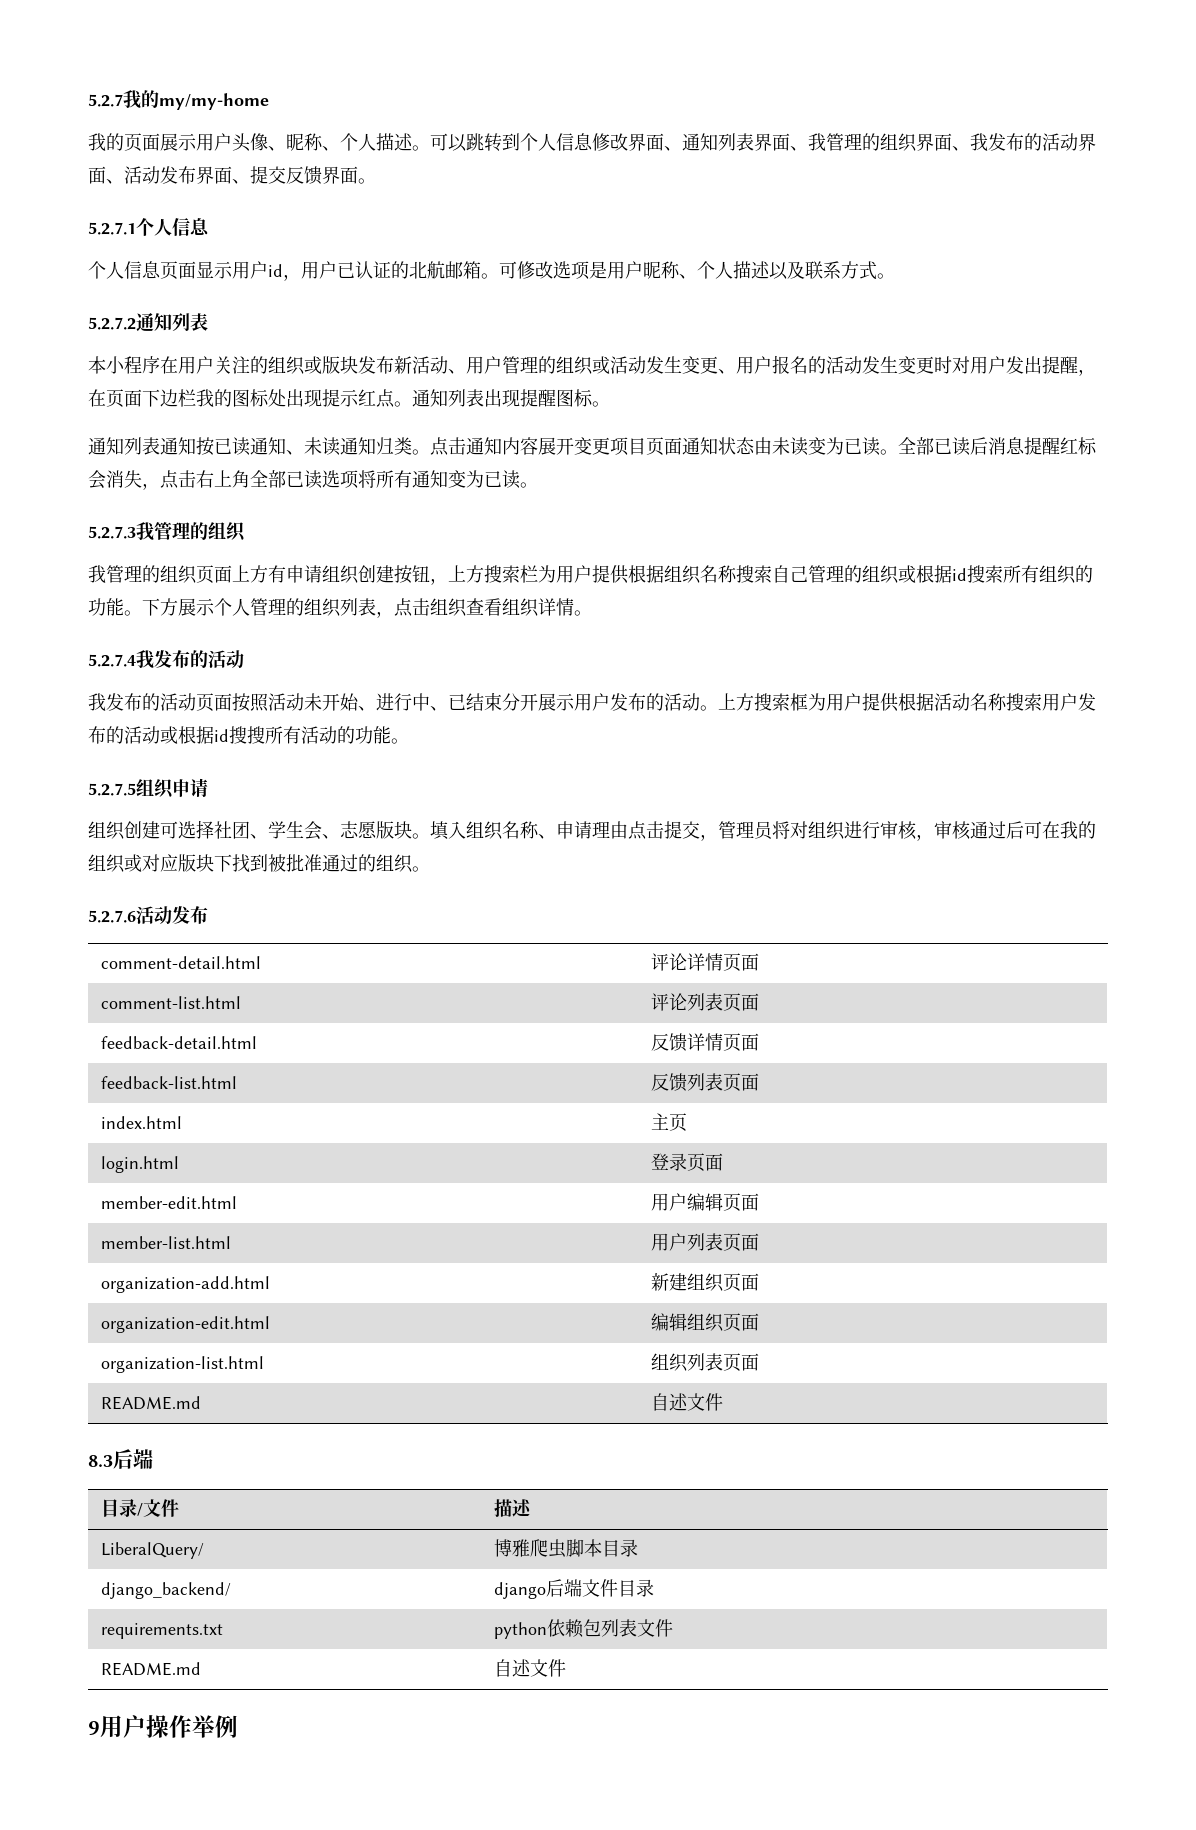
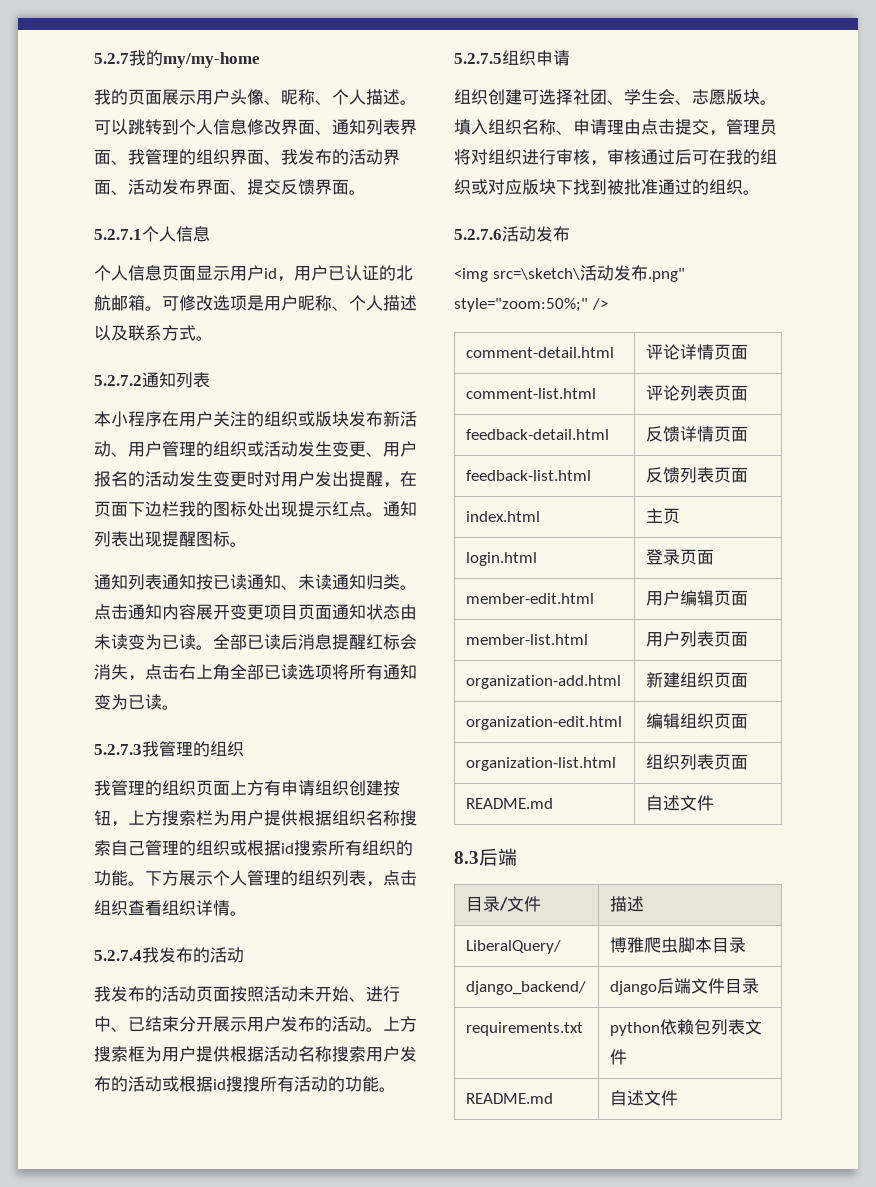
(208, 915) none -> [454,265,685,282] [454,298,608,312] // <img src=\sketch\活动发布.png" style="zoom:50%;" />
[88,1715,238,1738] // 9用户操作举例 -> (678, 1098) none

